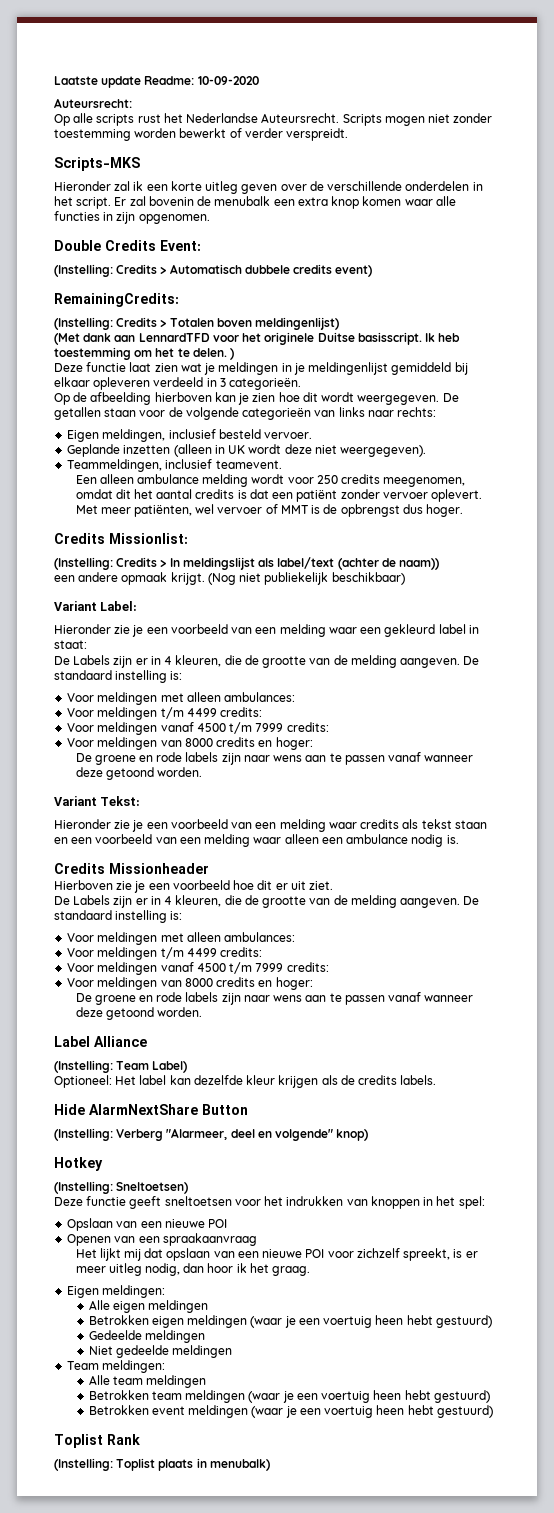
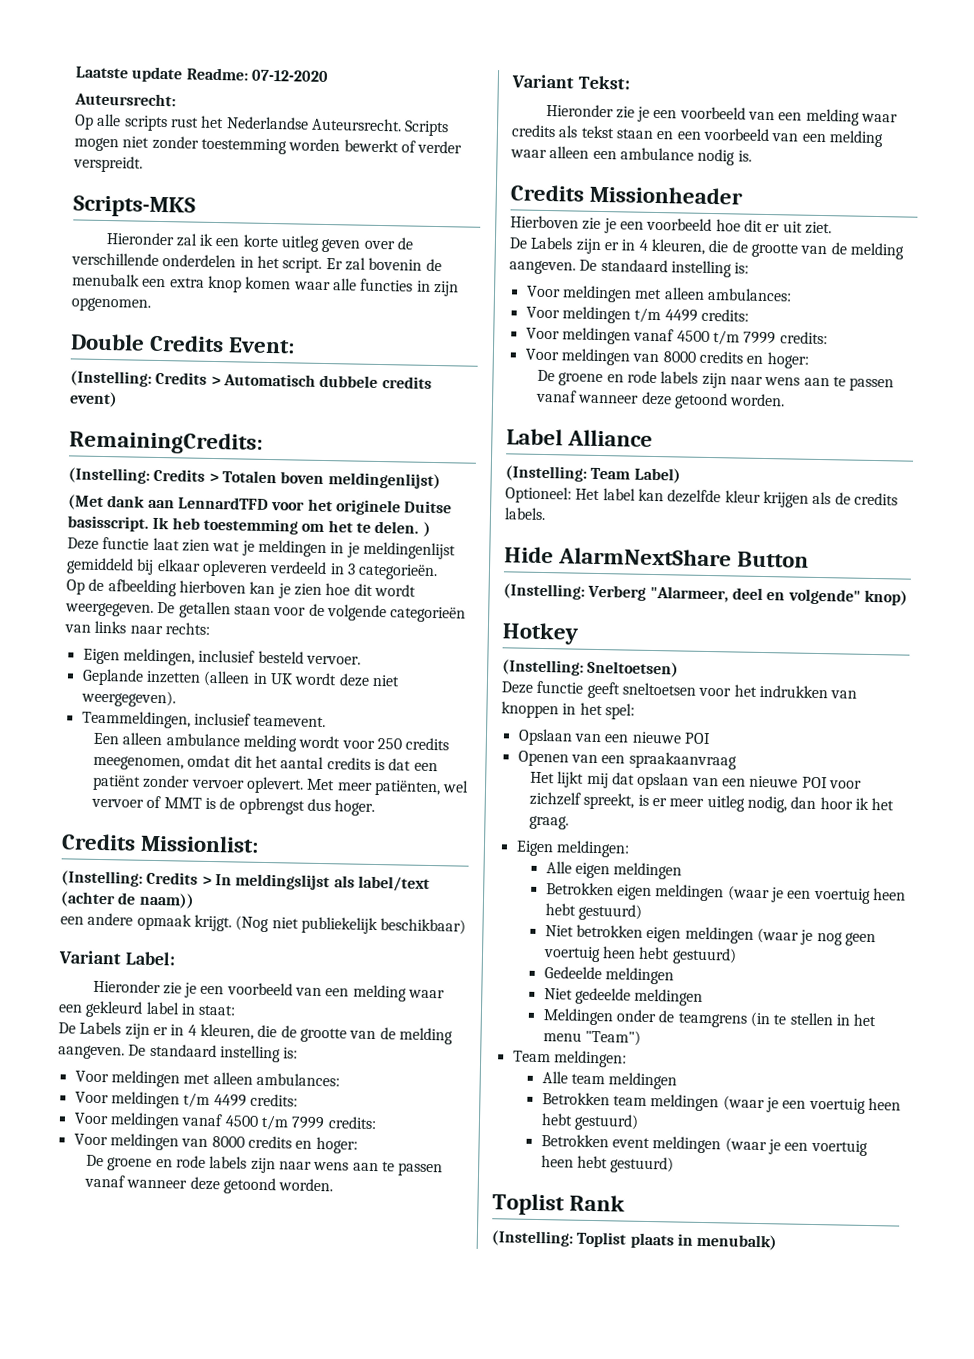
[197,76,259,85] 10-09-2020 -> [250,69,329,83] 07-12-2020
(492, 1321) none -> [544,924,876,947] [542,946,737,965] // Niet betrokken eigen meldingen (waar je nog geen voertuig heen hebt gestuurd)
(233, 1351) none -> [542,1008,877,1028] [542,1029,641,1046] // Meldingen onder de teamgrens (in te stellen in het menu "Team")

